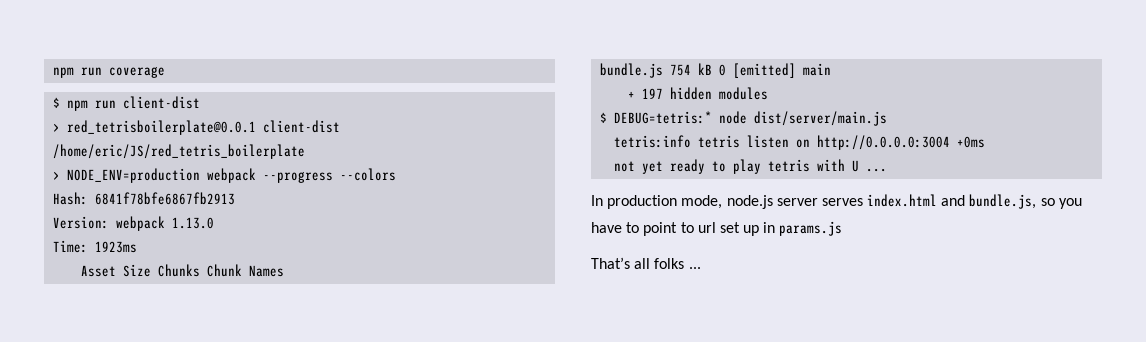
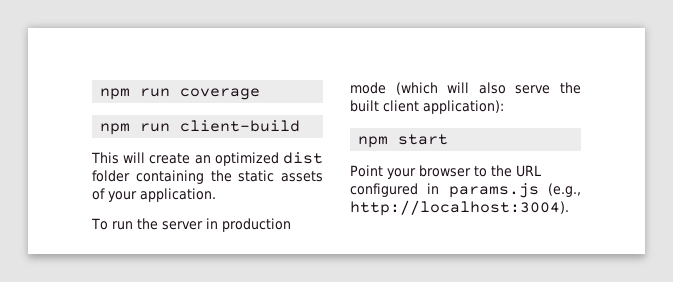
[53,96,201,111] [53,120,341,135] [53,144,306,159] [53,168,397,183] [53,192,236,205] [53,216,215,231] [53,240,138,253] [81,264,285,277] [600,63,832,78] [628,87,769,100] [600,111,888,126] [614,135,986,150] [614,159,888,174] [591,194,1082,209] [591,221,843,236] [591,257,701,269] $ npm run client-dist // > red_tetrisboilerplate@0.0.1 client-dist /home/eric/JS/red_tetris_boilerplate // > NODE_ENV=production webpack --progress --colors // Hash: 6841f78bfe6867fb2913 // Version: webpack 1.13.0 // Time: 1923ms // Asset Size Chunks Chunk Names // bundle.js 754 kB 0 [emitted] main // + 197 hidden modules // $ DEBUG=tetris:* node dist/server/main.js // tetris:info tetris listen on http://0.0.0.0:3004 +0ms // not yet ready to play tetris with U ... // In production mode, node.js server serves index.html and bundle.js, so you have to point to url set up in params.js // That’s all folks ... -> [100,120,301,135] [91,152,323,166] [92,170,323,184] [92,188,216,202] [91,218,291,232] [350,82,581,95] [350,100,504,114] [358,134,449,148] [350,165,541,179] [350,183,581,198] [350,200,569,216] npm run client-build // This will create an optimized dist folder containing the static assets of your application. // To run the server in production mode (which will also serve the built client application): // npm start // Point your browser to the URL configured in params.js (e.g., http://localhost:3004).

